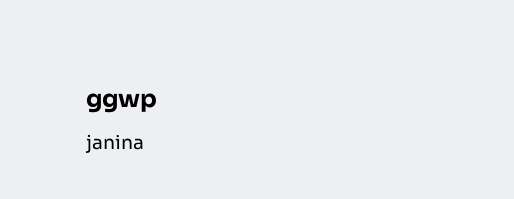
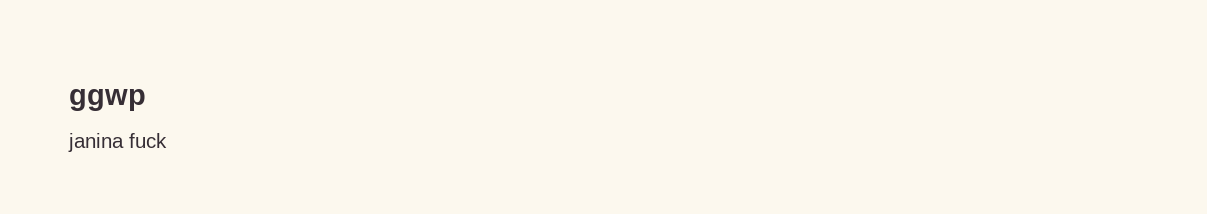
(144, 143) none -> [129,133,167,148] fuck

